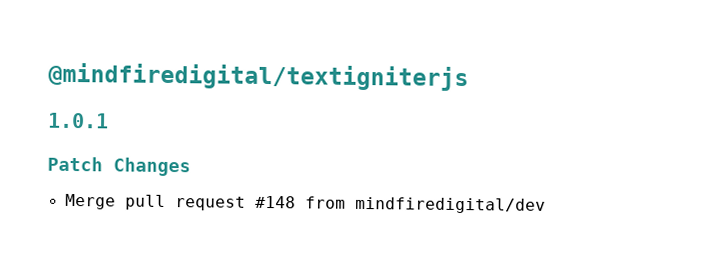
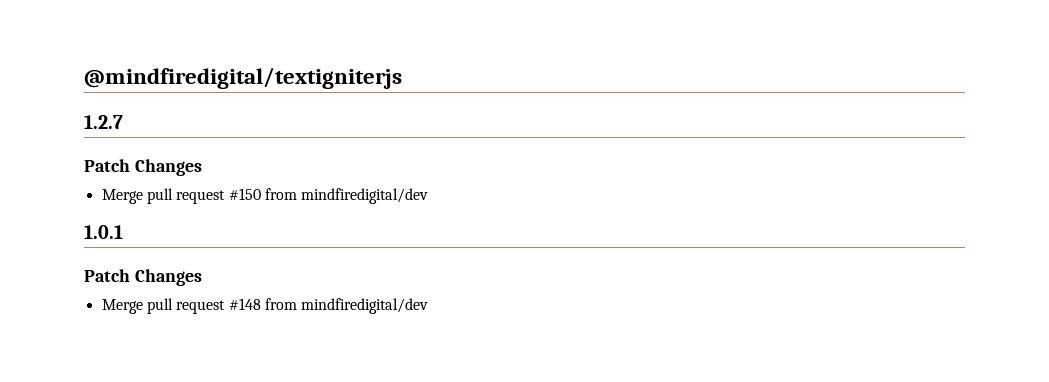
(469, 77) none -> [84,115,123,129] [84,159,202,176] [101,188,429,204] // 1.2.7 // Patch Changes // Merge pull request #150 from mindfiredigital/dev

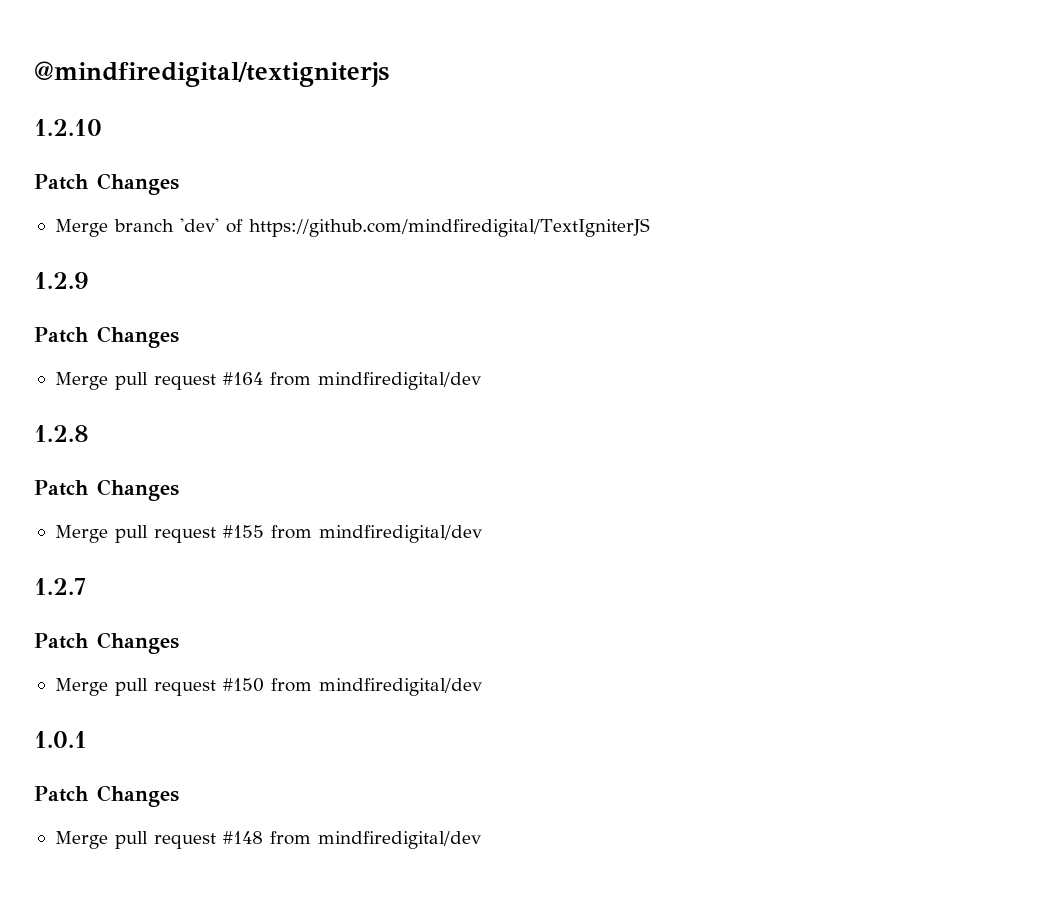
(402, 78) none -> [34,119,102,136] [34,173,179,195] [54,218,650,237] [34,272,89,289] [34,326,179,348] [54,372,481,390] [34,425,89,442] [34,479,179,501] [54,525,482,543] // 1.2.10 // Patch Changes // Merge branch 'dev' of https://github.com/mindfiredigital/TextIgniterJS // 1.2.9 // Patch Changes // Merge pull request #164 from mindfiredigital/dev // 1.2.8 // Patch Changes // Merge pull request #155 from mindfiredigital/dev

